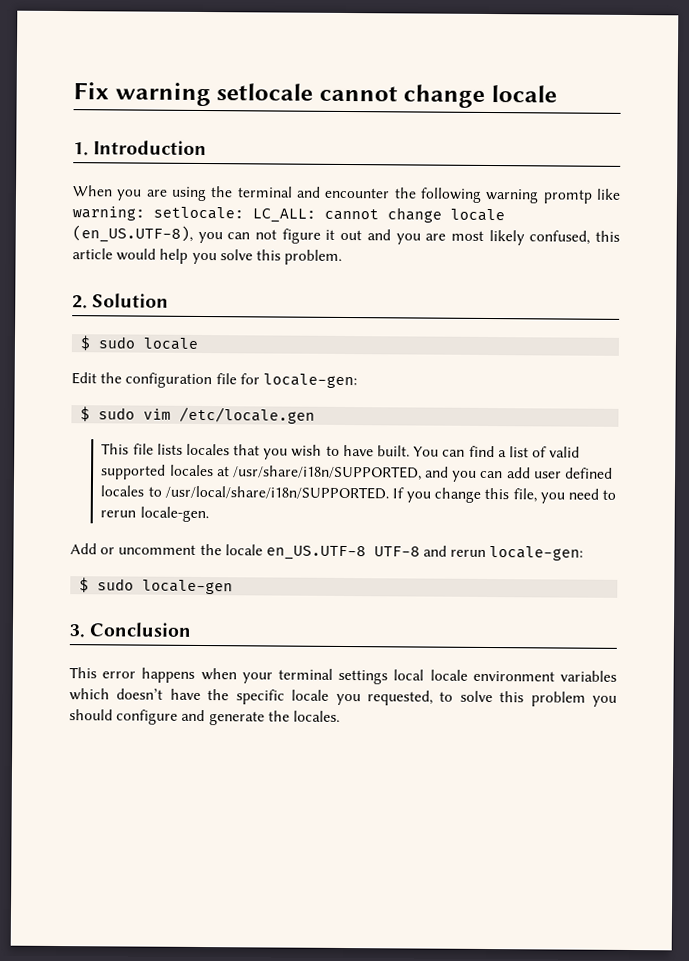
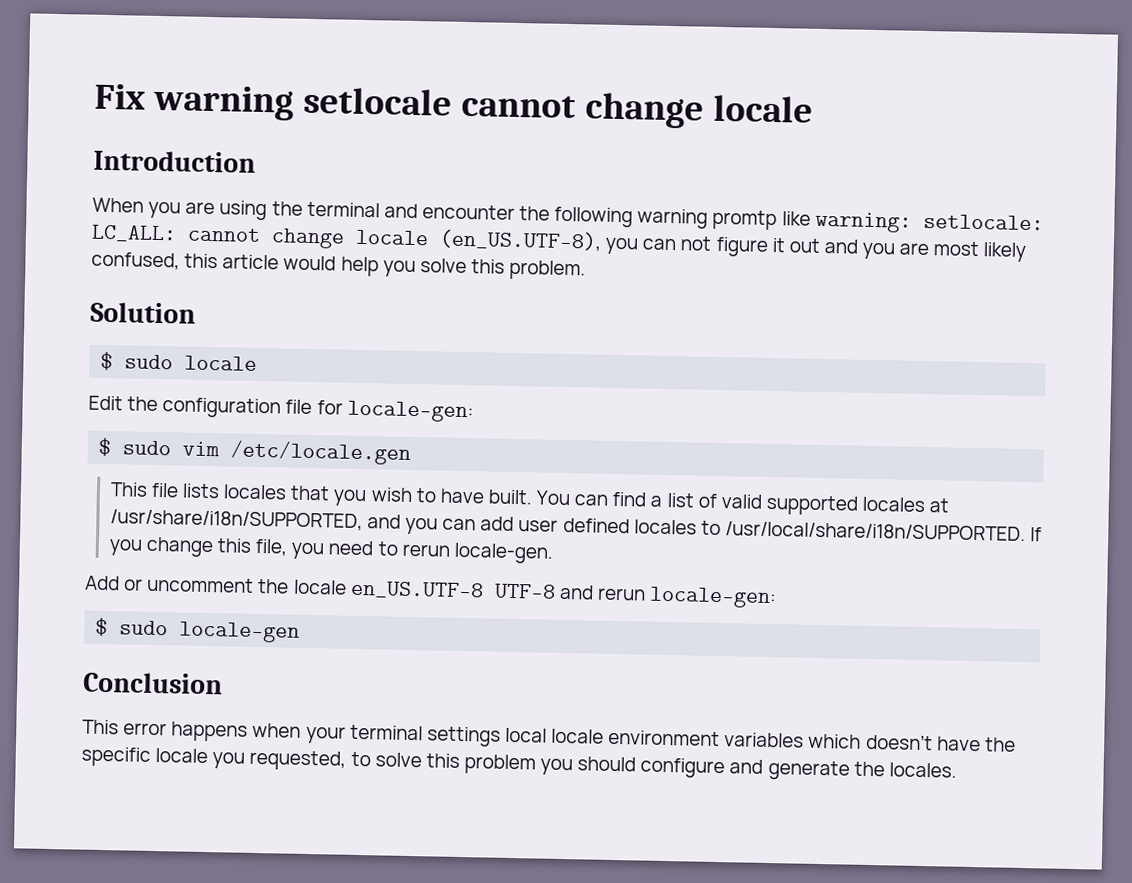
[73,142,89,156] 1. -> (813, 108) none
[72,295,88,309] 2. -> (587, 270) none
[69,624,85,638] 3. -> (301, 632) none

